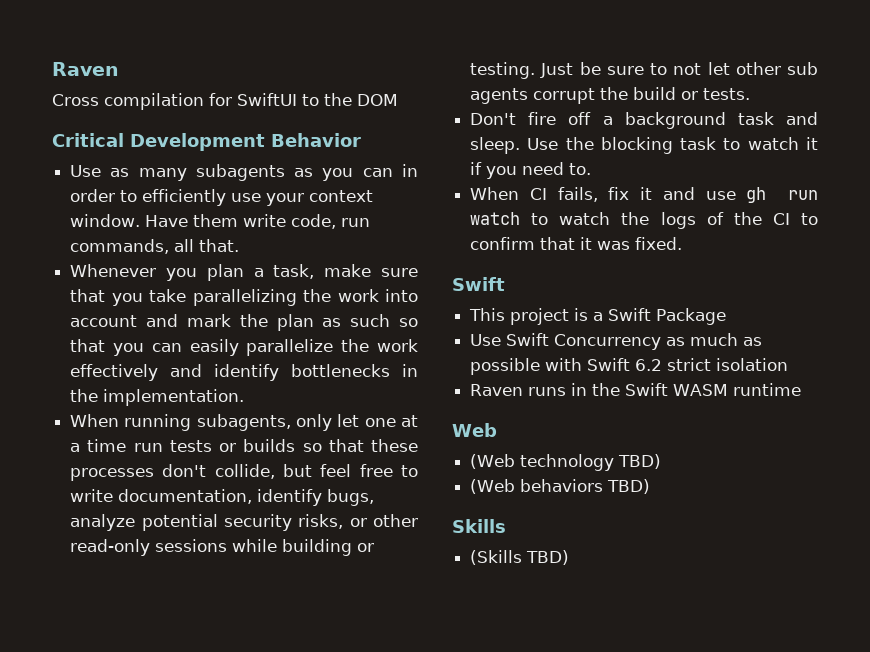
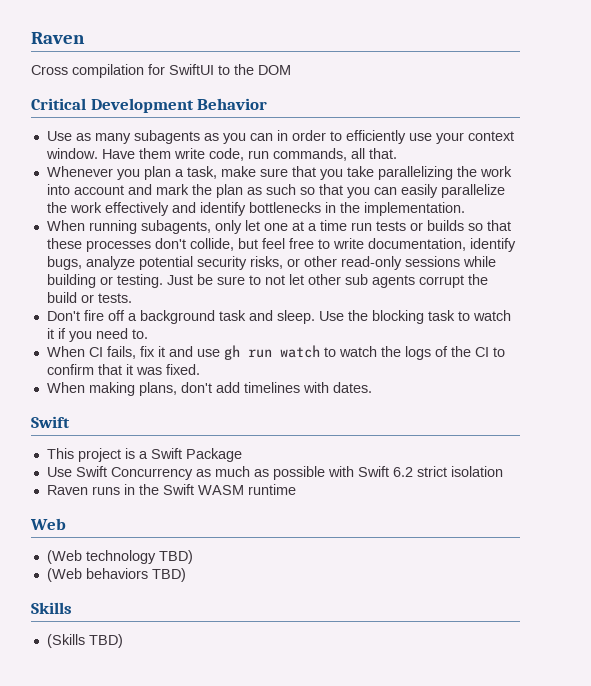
(683, 243) none -> [46,382,372,396] // When making plans, don't add timelines with dates.

